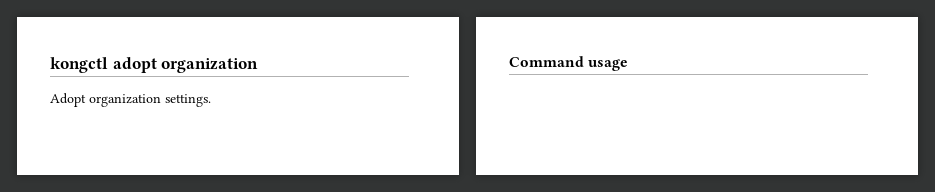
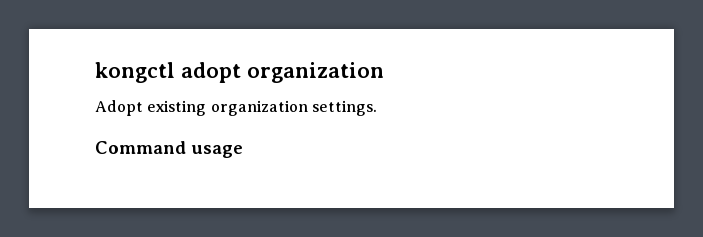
(86, 100) none -> [147,100,207,116] existing

